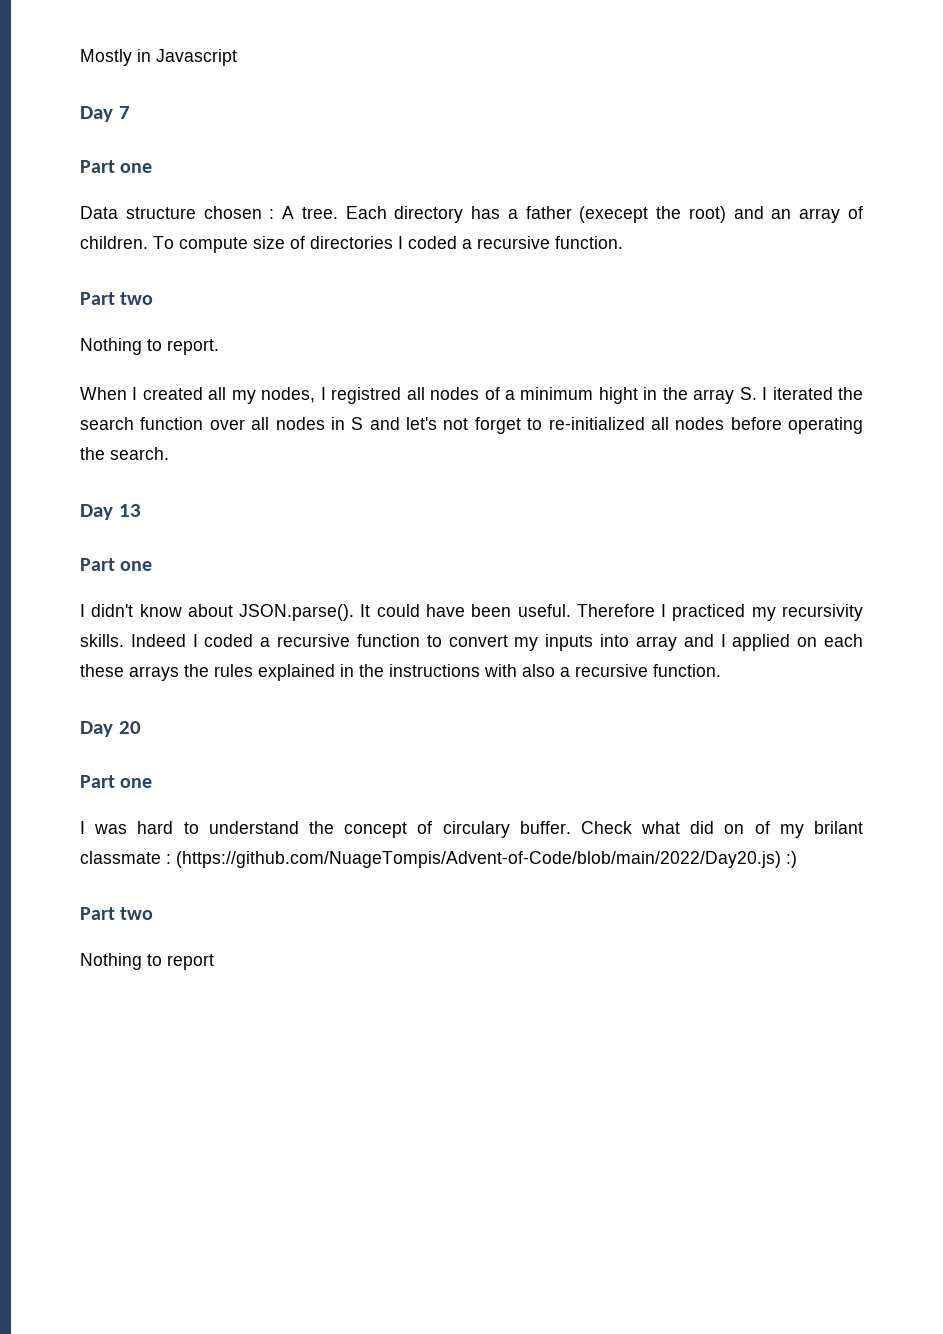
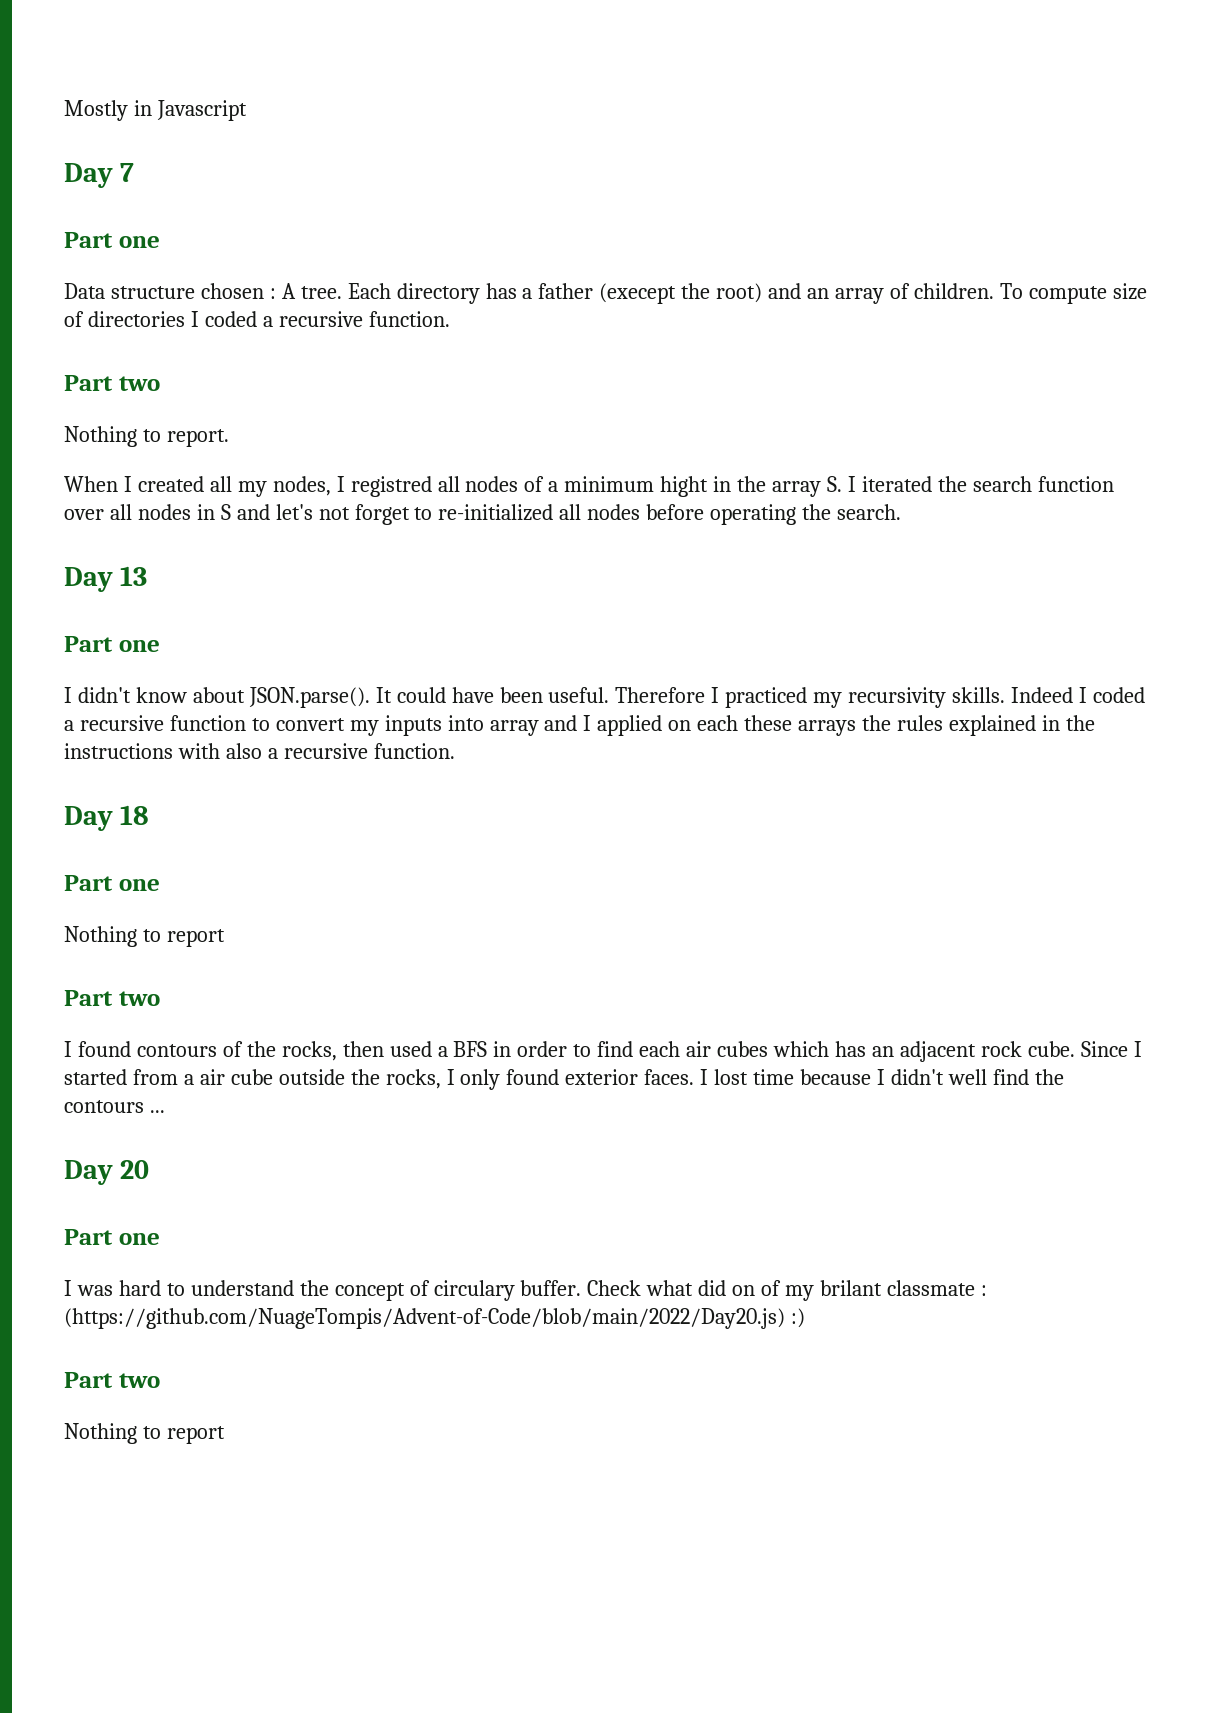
(721, 670) none -> [64,805,150,831] [64,875,160,891] [64,926,225,947] [64,990,160,1006] [64,1041,1142,1062] [64,1069,1064,1090] [64,1100,165,1113] // Day 18 // Part one // Nothing to report // Part two // I found contours of the rocks, then used a BFS in order to find each air cubes which has an adjacent rock cube. Since I started from a air cube outside the rocks, I only found exterior faces. I lost time because I didn't well find the contours ...

